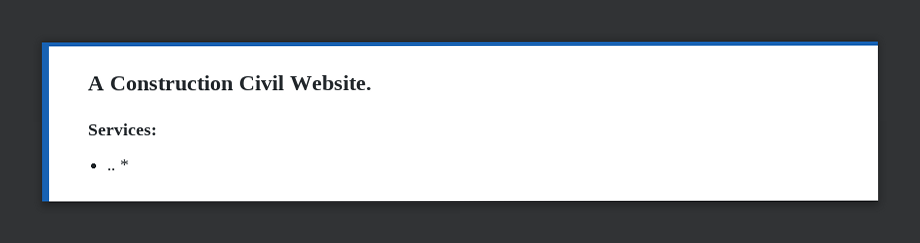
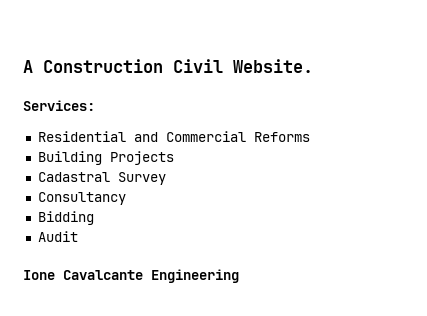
[107,159,130,171] .. * -> [37,131,310,142] [37,151,174,165] [37,172,166,185] [37,192,126,205] [37,211,94,225] [37,231,78,242] [23,269,239,283] Residential and Commercial Reforms // Building Projects // Cadastral Survey // Consultancy // Bidding // Audit // Ione Cavalcante Engineering

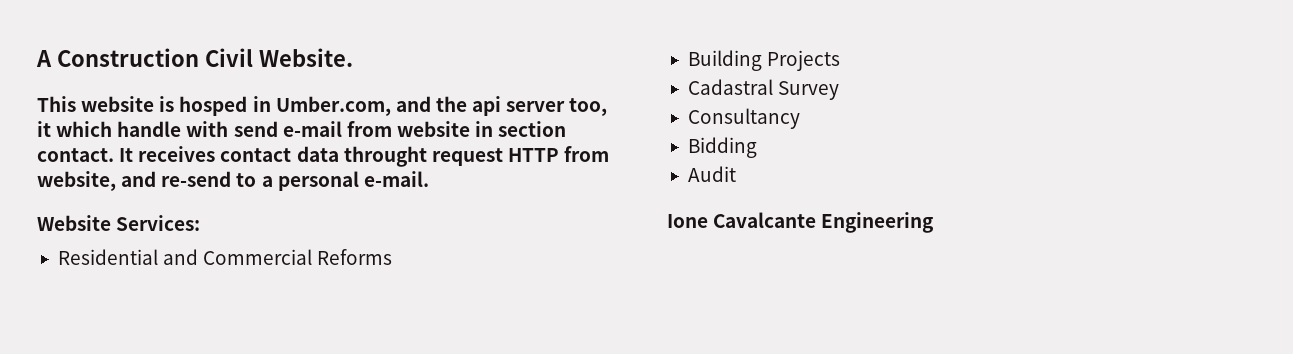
(313, 66) none -> [37,96,608,116] [37,121,567,137] [37,146,610,167] [37,171,429,191] [37,215,111,231] This website is hosped in Umber.com, and the api server too, it which handle with send e-mail from website in section contact. It receives contact data throught request HTTP from website, and re-send to a personal e-mail. // Website

